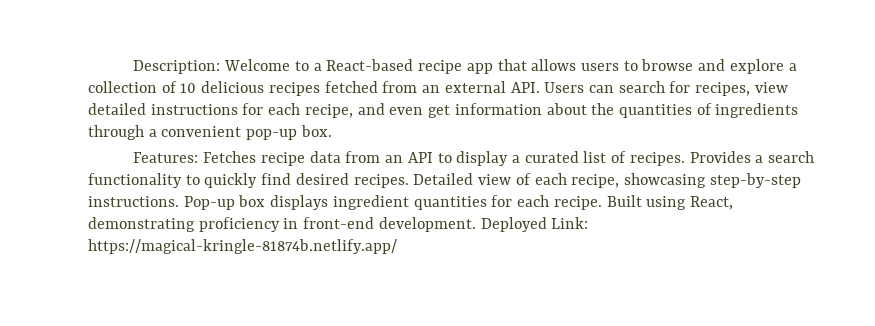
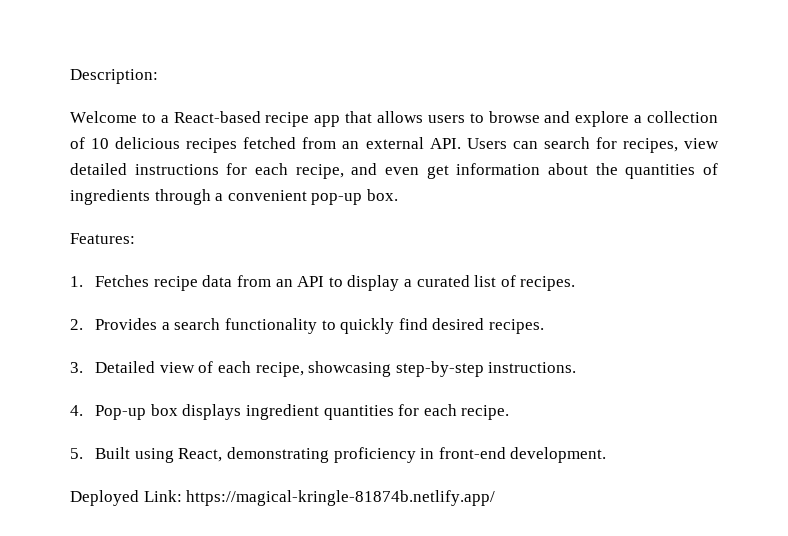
(221, 67) none -> (158, 76) //
(199, 157) none -> [70,276,83,287] // 1.
(685, 159) none -> [70,319,83,330] // 2.
(409, 181) none -> [70,362,83,373] // 3.
(179, 201) none -> [70,405,83,416] // 4.
(602, 203) none -> [70,448,83,459] // 5.
(476, 224) none -> (607, 455) //

